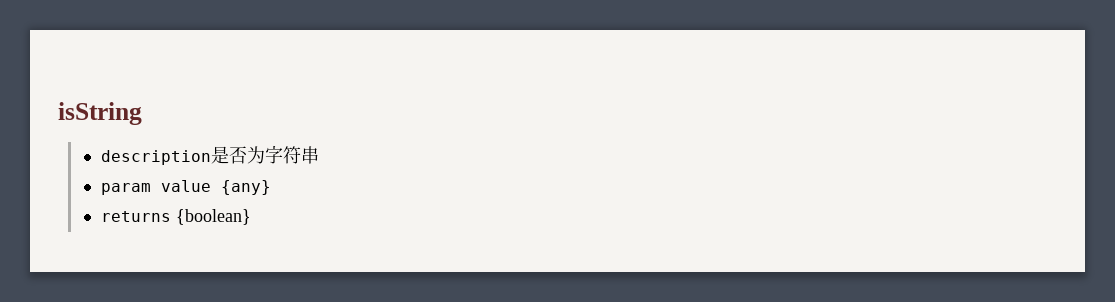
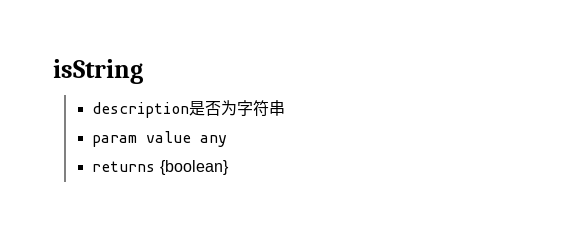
[220,180,271,195] {any} -> [200,135,228,147] any

